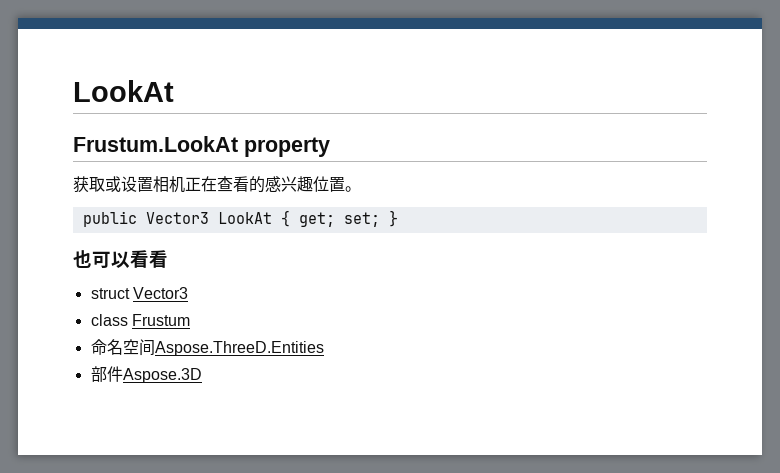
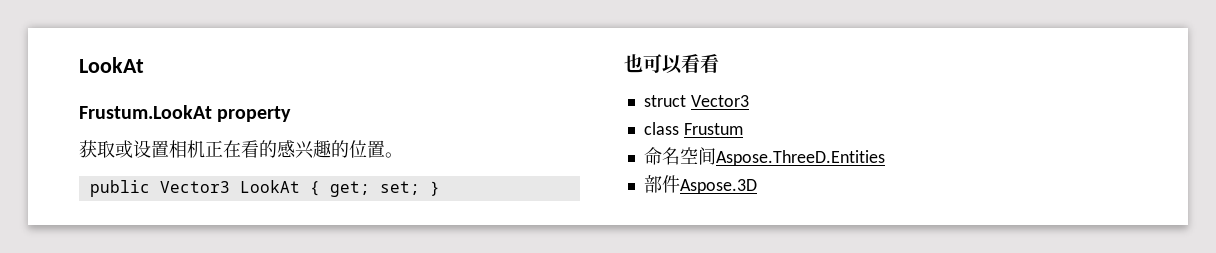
[217,176,233,192] 查 -> (241, 149) none
(313, 184) none -> [331,140,349,158] 的

